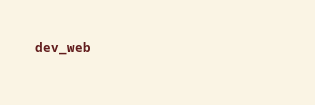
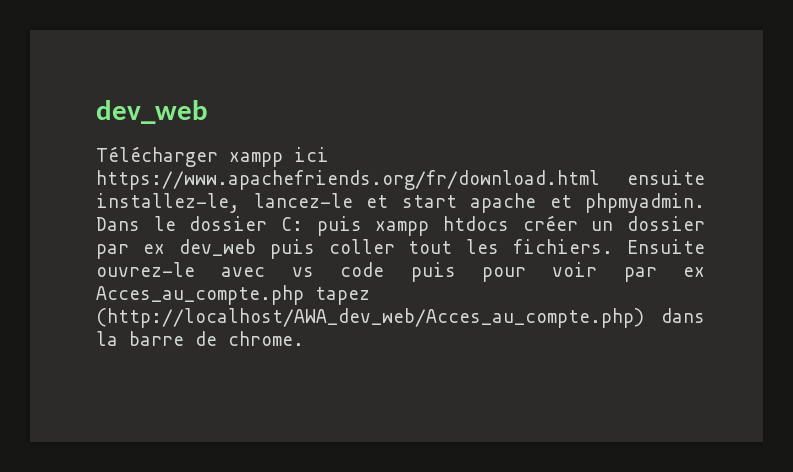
[35,42,91,55] dev_web -> [96,100,208,124] [96,146,329,167] [96,170,705,190] [96,193,705,213] [96,215,705,236] [96,239,705,259] [96,262,705,282] [96,285,370,305] [96,308,705,328] [96,331,304,346] dev_web // Télécharger xampp ici https://www.apachefriends.org/fr/download.html ensuite installez-le, lancez-le et start apache et phpmyadmin. Dans le dossier C: puis xampp htdocs créer un dossier par ex dev_web puis coller tout les fichiers. Ensuite ouvrez-le avec vs code puis pour voir par ex Acces_au_compte.php tapez (http://localhost/AWA_dev_web/Acces_au_compte.php) dans la barre de chrome.

